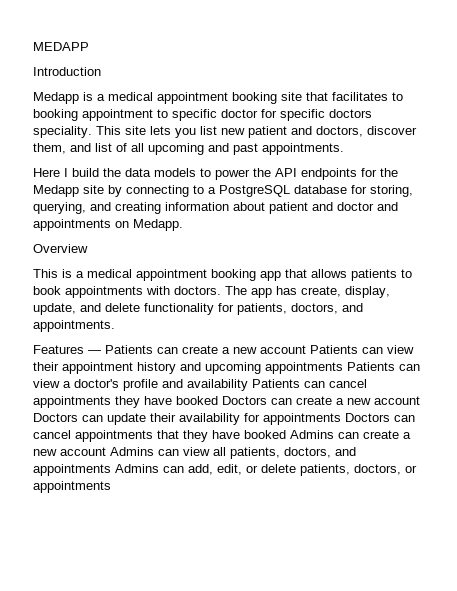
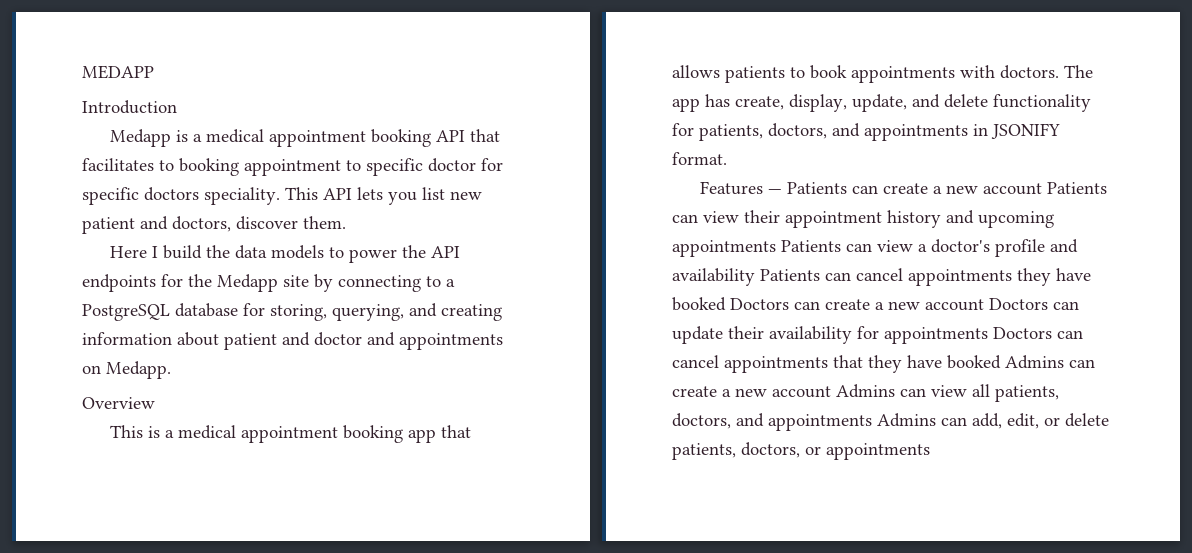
[281,92,302,101] site -> [436,130,466,142] API
[125,126,146,135] site -> [323,188,352,200] API
[33,143,344,155] them, and list of all upcoming and past appointments. -> [303,216,346,229] them.
[33,320,115,332] appointments. -> [864,123,1060,141] [672,152,727,165] appointments in JSONIFY format.

